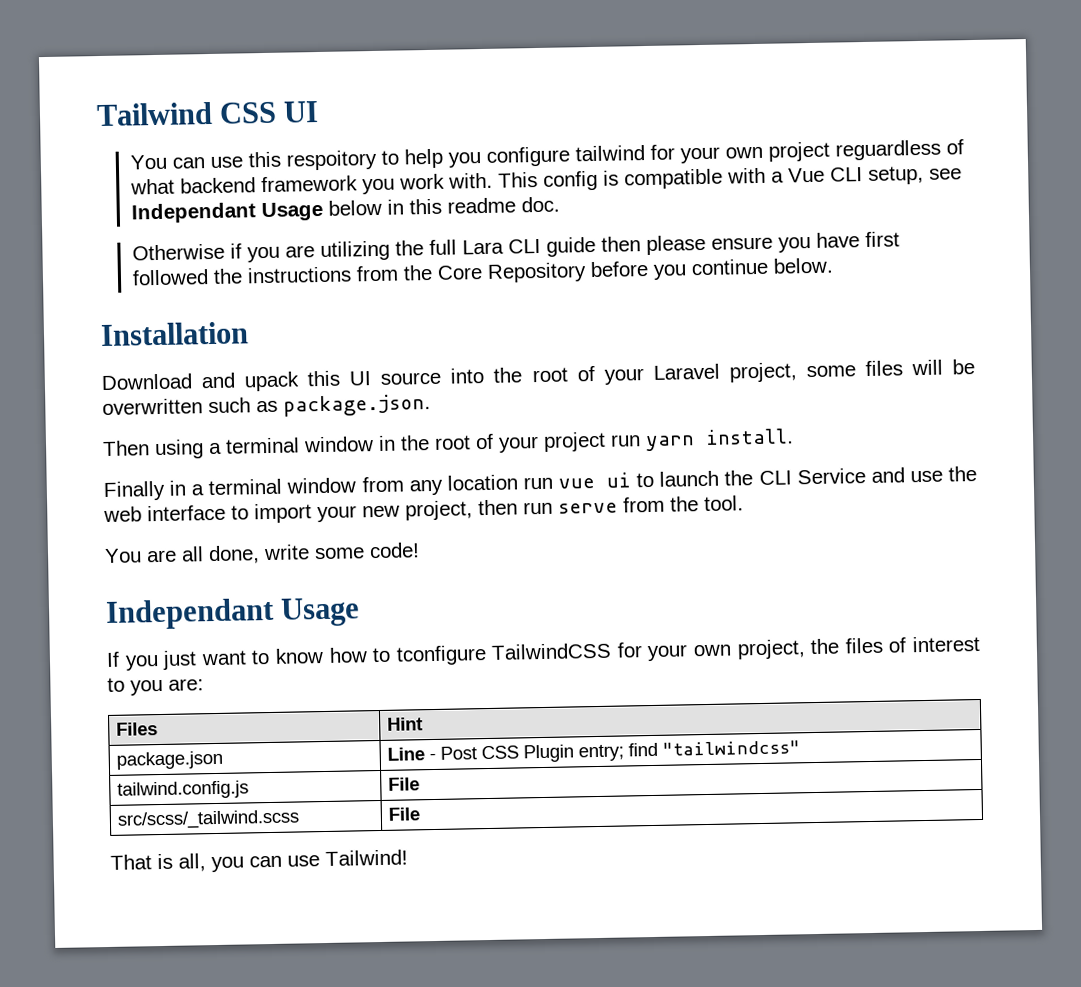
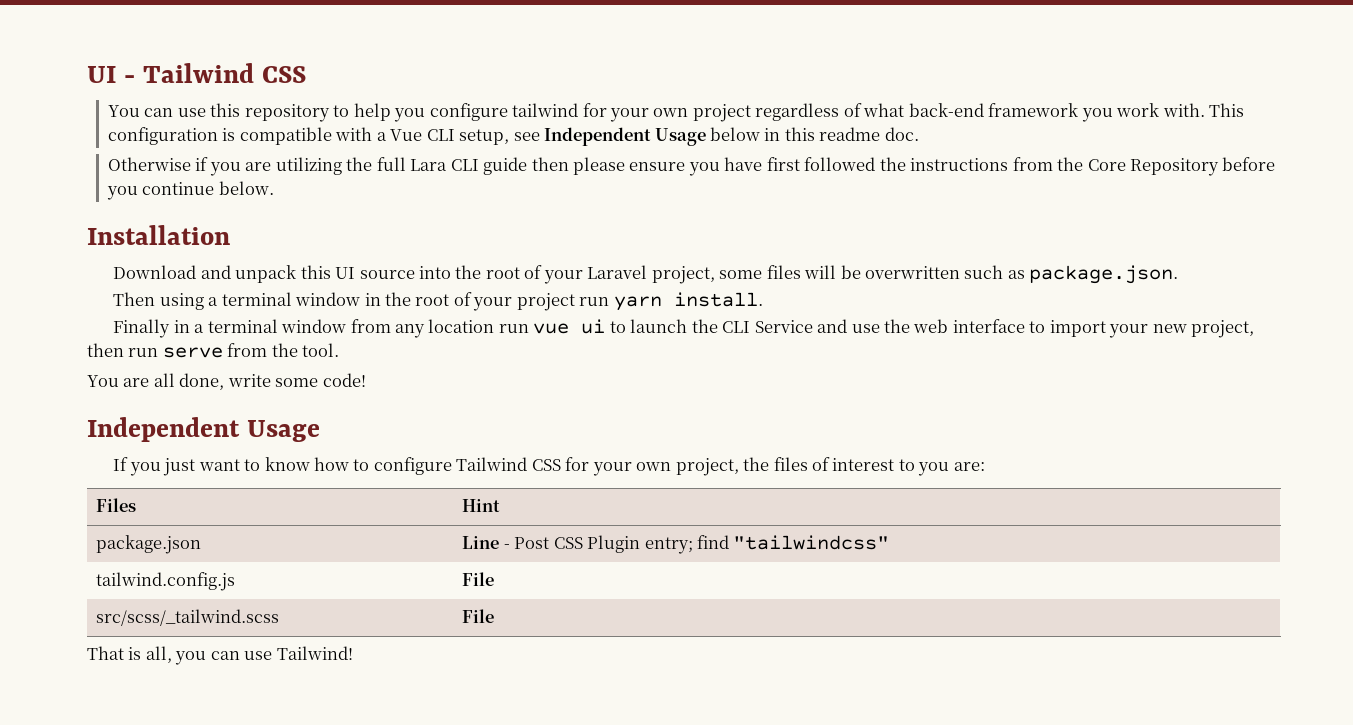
[96,100,320,127] Tailwind CSS UI -> [87,63,306,83] UI - Tailwind CSS
[285,149,378,171] respoitory -> [244,104,330,122] repository
[834,139,941,161] reguardless -> [755,103,840,121] regardless
[179,177,256,194] backend -> [908,103,984,117] back-end
[542,170,598,191] config -> [108,127,219,145] configuration
[130,202,256,224] Independant -> [544,127,652,146] Independent
[244,371,301,392] upack -> [235,265,297,283] unpack
[105,597,275,630] Independant -> [87,417,240,442] Independent
[395,642,613,666] tconfigure TailwindCSS -> [373,457,561,475] configure Tailwind CSS

